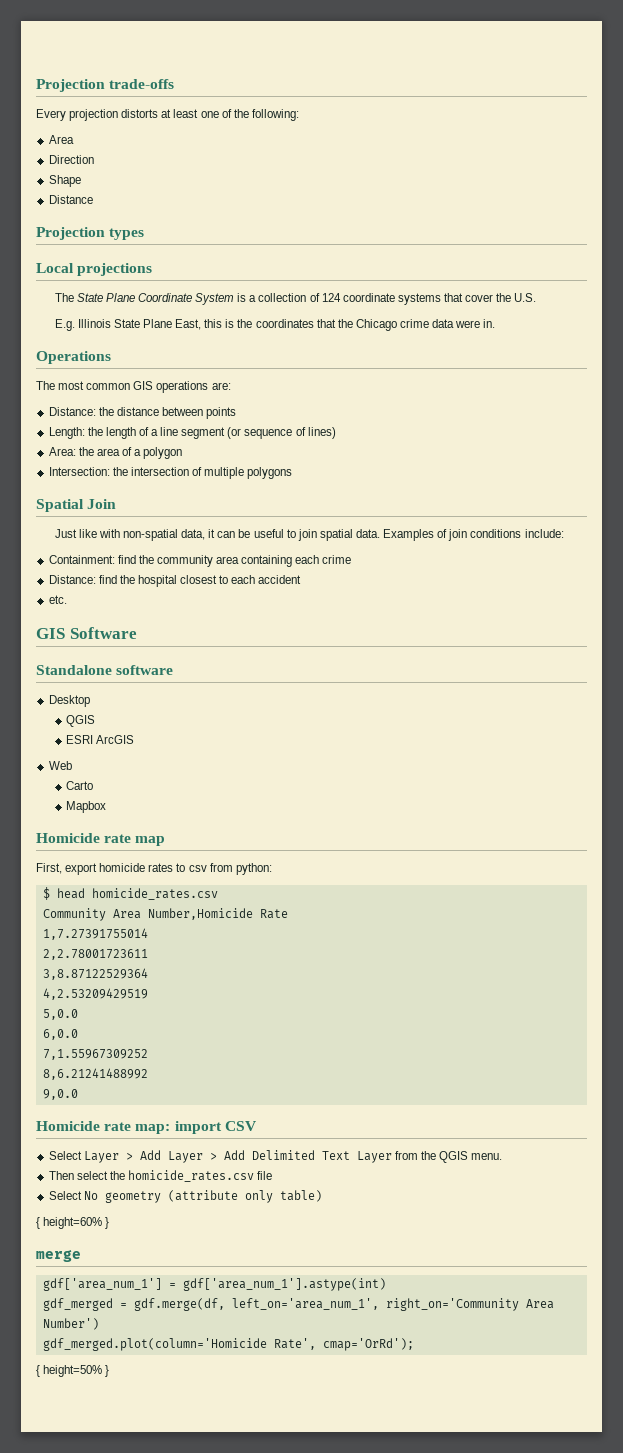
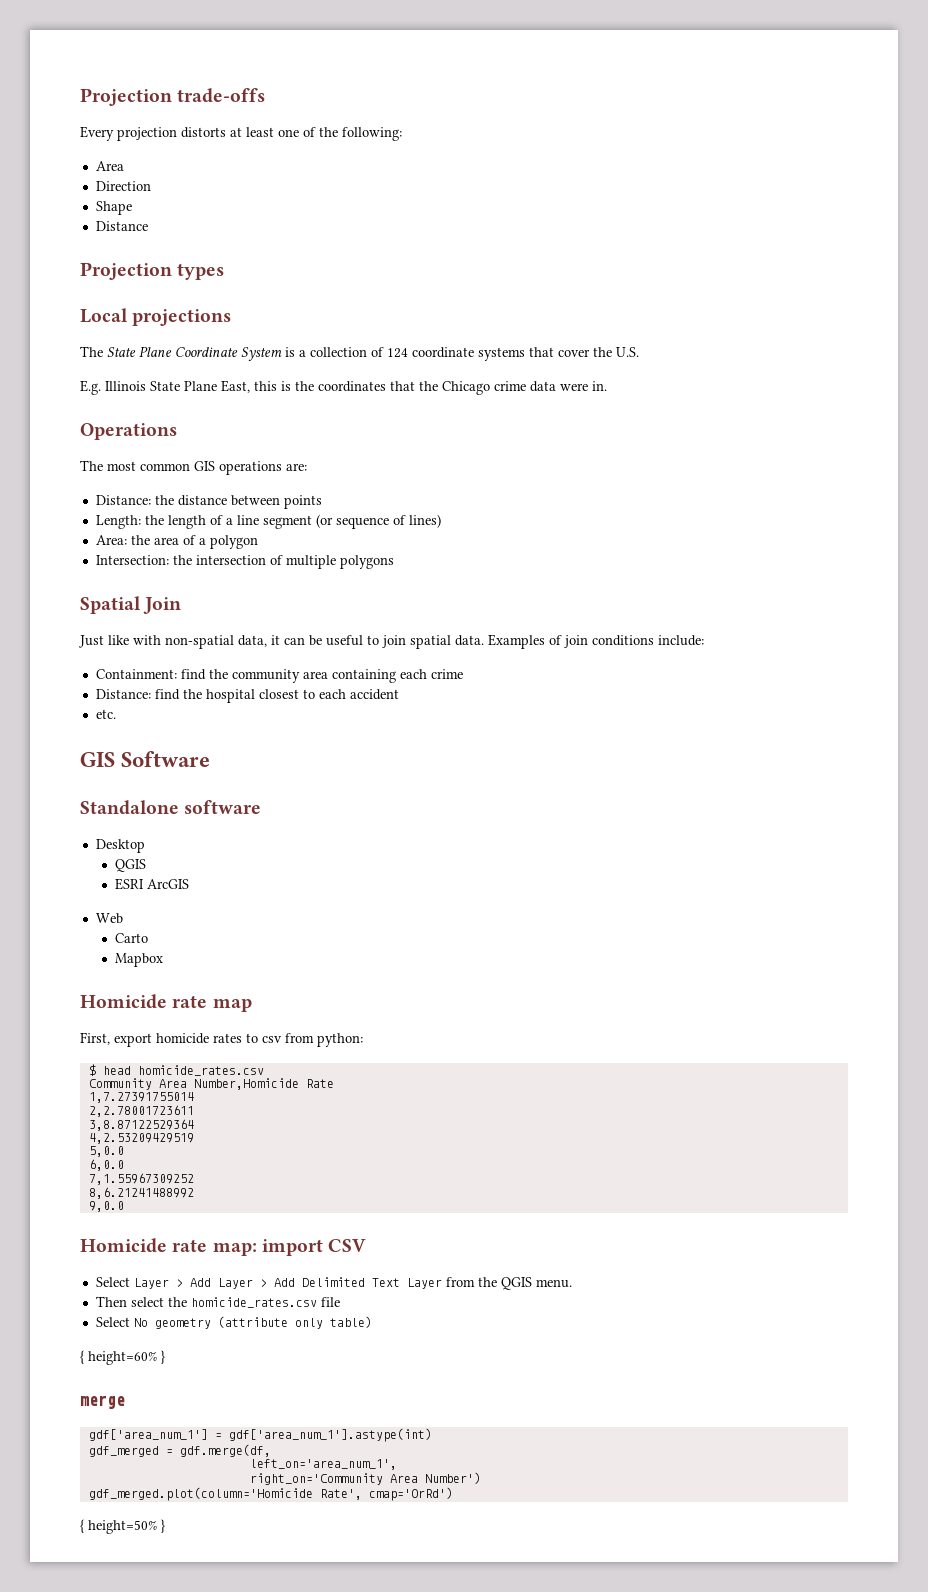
(225, 1304) none -> (271, 1450) //
(379, 1304) none -> (397, 1464) //
[322,1338,414,1351] cmap='OrRd'); -> [368,1487,453,1501] cmap='OrRd')

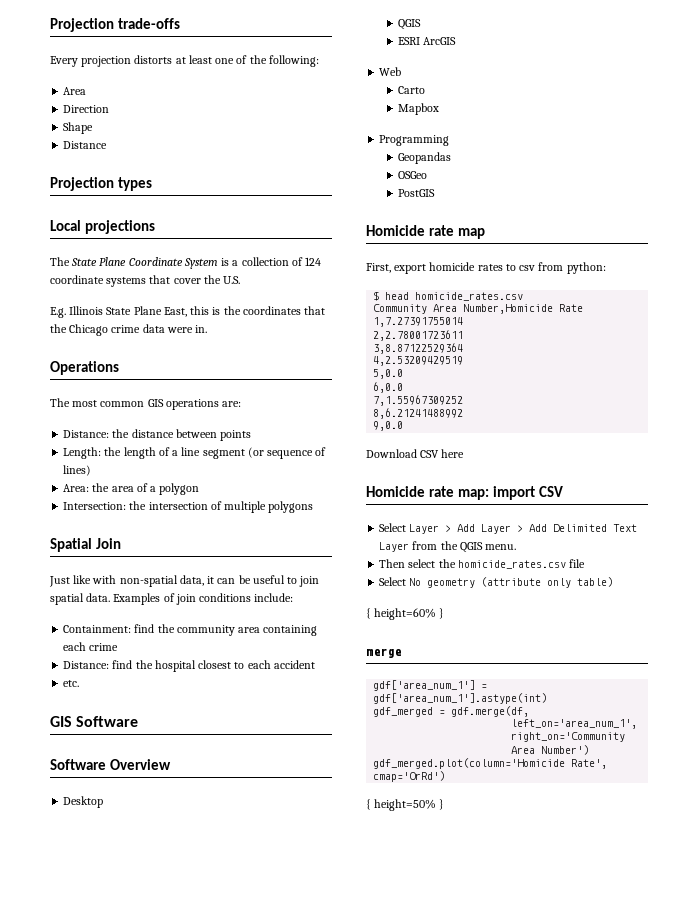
[80,800,262,815] Standalone software -> [50,759,171,770] Software Overview
(164, 960) none -> [379,135,450,146] [398,152,452,164] [398,171,428,179] [398,189,436,197] // Programming // Geopandas // OSGeo // PostGIS
(124, 1206) none -> [366,449,465,458] // Download CSV here

